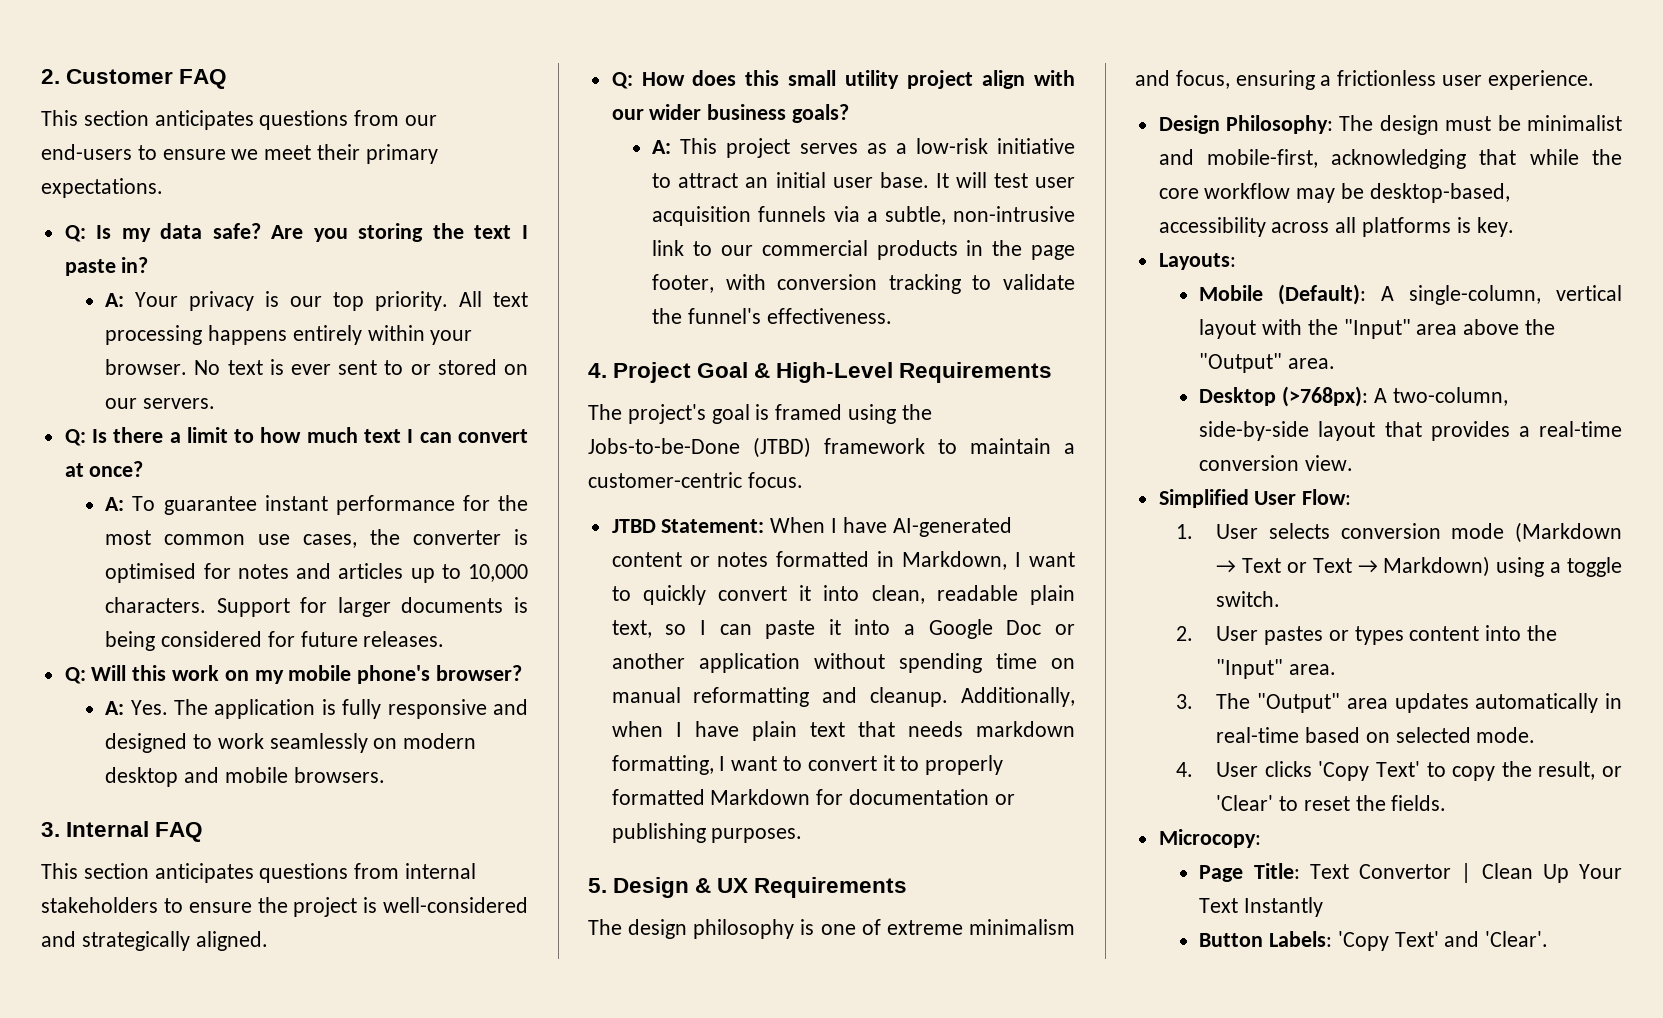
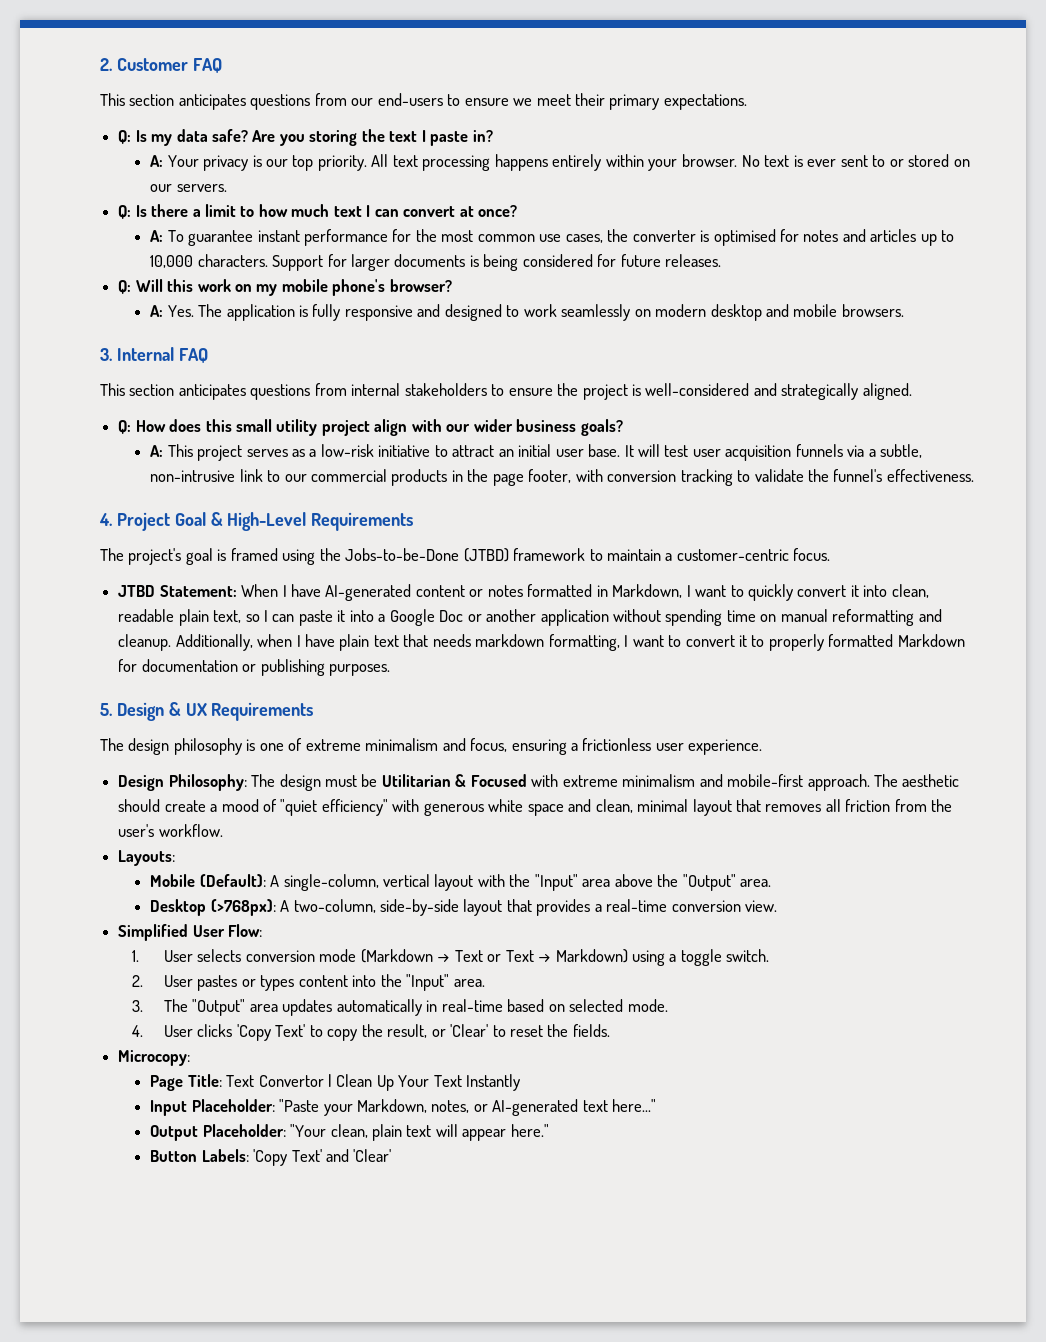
[1527,115,1622,131] [1158,149,1622,169] [1158,183,1510,203] [1158,217,1514,237] minimalist and mobile-first, acknowledging that while the core workflow may be desktop-based, accessibility across all platforms is key. -> [381,774,960,791] [118,799,953,816] [118,824,223,837] Utilitarian & Focused with extreme minimalism and mobile-first approach. The aesthetic should create a mood of "quiet efficiency" with generous white space and clean, minimal layout that removes all friction from the user's workflow.
(1324, 907) none -> [150,1099,657,1116] [150,1124,549,1141] // Input Placeholder: "Paste your Markdown, notes, or AI-generated text here..." // Output Placeholder: "Your clean, plain text will appear here."
[1485,931,1549,947] 'Clear'. -> [353,1149,392,1162] 'Clear'

